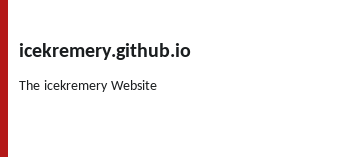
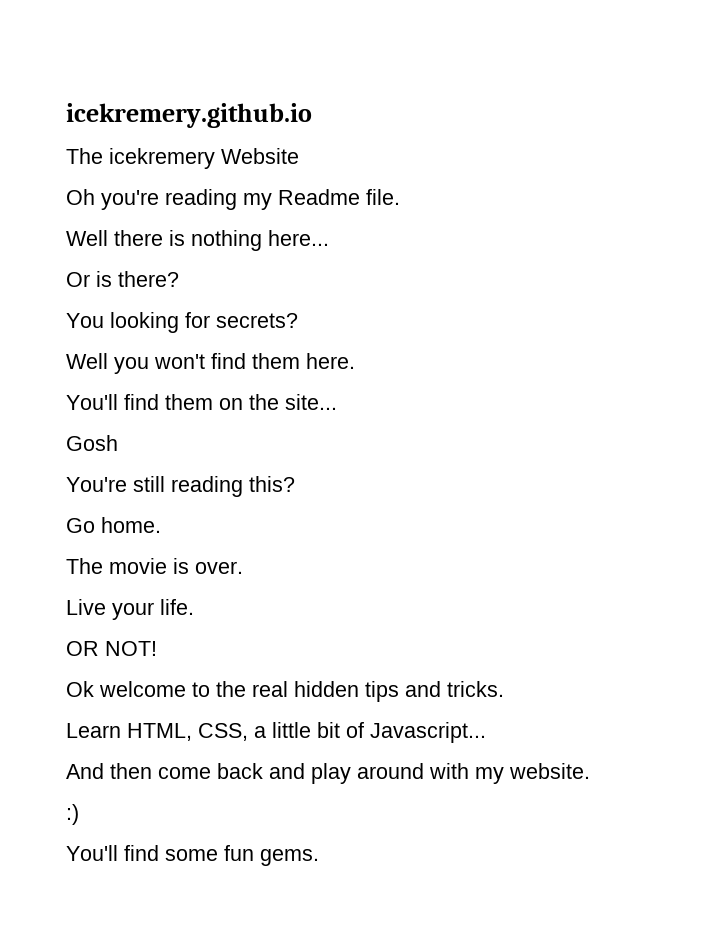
(157, 85) none -> [66,189,400,210] [66,230,329,251] [66,271,179,287] [66,312,298,333] [66,353,355,374] [66,394,337,410] [66,435,118,451] [66,476,295,497] [66,517,161,533] [66,558,243,574] [66,599,194,620] [66,641,157,656] [66,681,504,702] [66,722,486,743] [66,763,590,784] [66,804,79,825] [66,845,319,866] // Oh you're reading my Readme file. // Well there is nothing here... // Or is there? // You looking for secrets? // Well you won't find them here. // You'll find them on the site... // Gosh // You're still reading this? // Go home. // The movie is over. // Live your life. // OR NOT! // Ok welcome to the real hidden tips and tricks. // Learn HTML, CSS, a little bit of Javascript... // And then come back and play around with my website. // :) // You'll find some fun gems.

